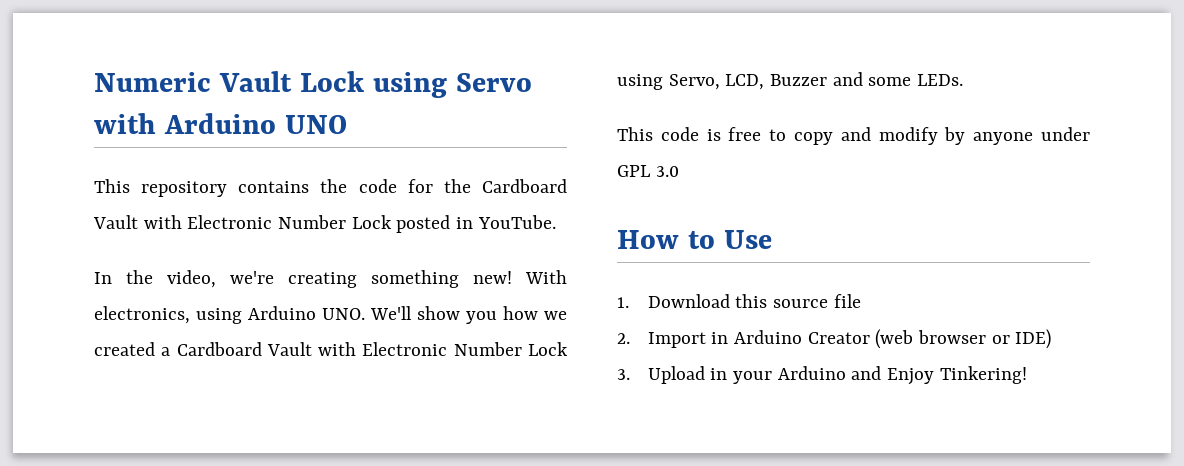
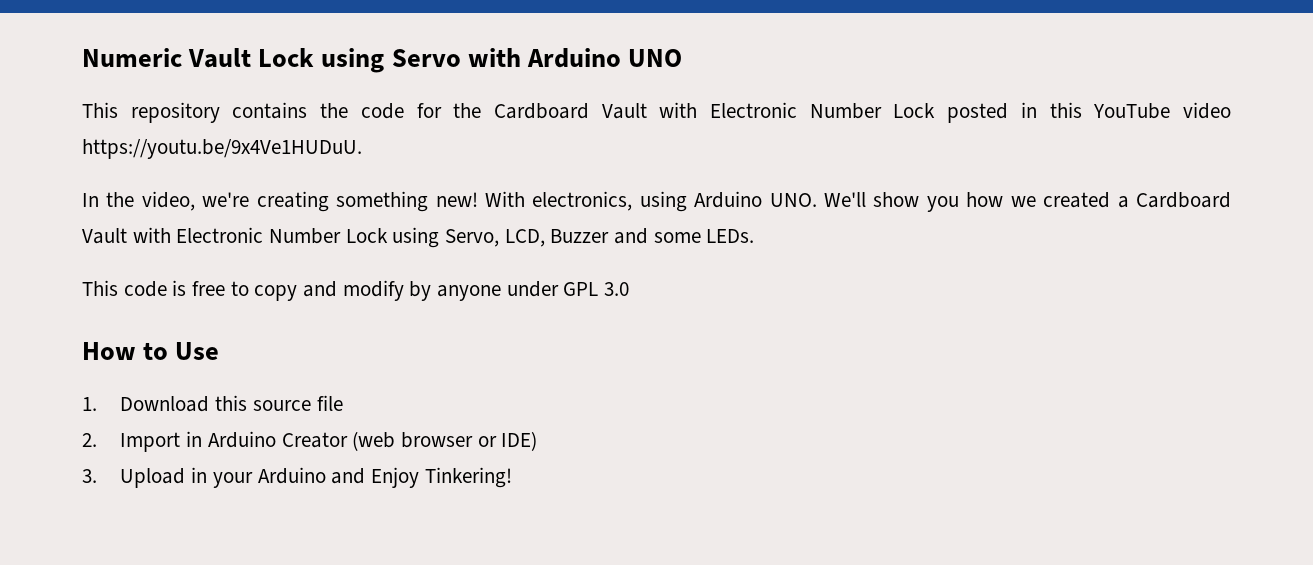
[477,215,556,229] YouTube. -> [1049,102,1232,119] [82,139,362,159] this YouTube video https://youtu.be/9x4Ve1HUDuU.

